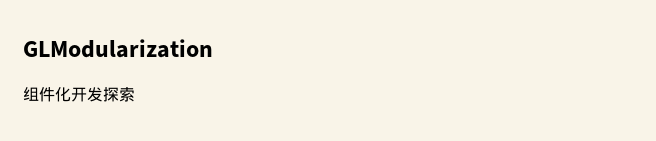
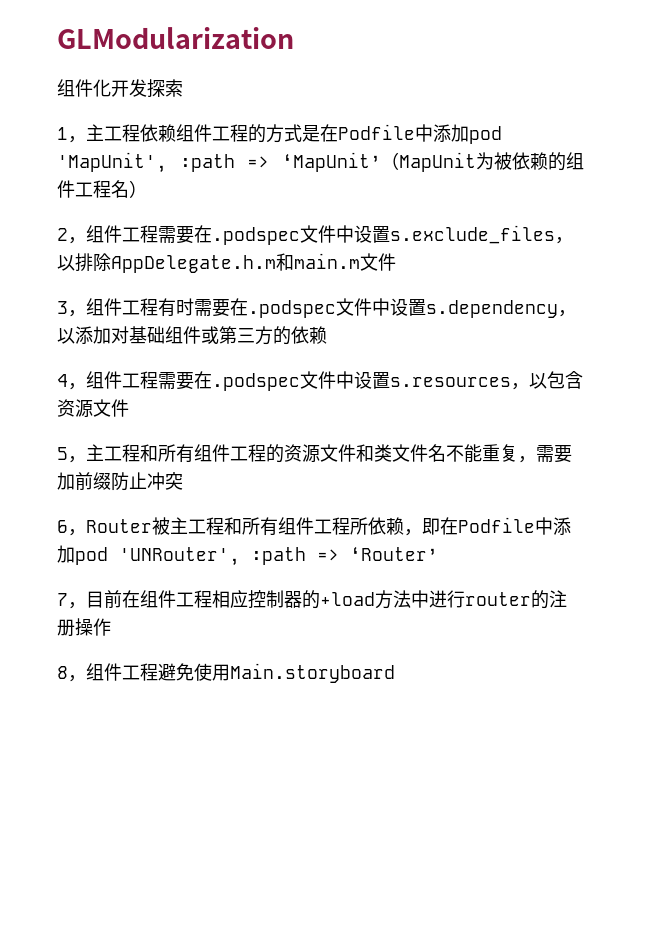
(135, 94) none -> [57,124,502,144] [57,152,584,173] [57,180,147,198] [57,225,573,245] [57,253,396,273] [57,298,576,318] [57,326,327,345] [57,371,583,391] [57,399,129,418] [57,444,572,463] [57,472,183,491] [57,517,571,536] [57,545,438,566] [57,590,567,609] [57,618,111,636] [57,663,395,683] // 1，主工程依赖组件工程的方式是在Podfile中添加pod 'MapUnit', :path => ‘MapUnit’（MapUnit为被依赖的组件工程名） // 2，组件工程需要在.podspec文件中设置s.exclude_files，以排除AppDelegate.h.m和main.m文件 // 3，组件工程有时需要在.podspec文件中设置s.dependency，以添加对基础组件或第三方的依赖 // 4，组件工程需要在.podspec文件中设置s.resources，以包含资源文件 // 5，主工程和所有组件工程的资源文件和类文件名不能重复，需要加前缀防止冲突 // 6，Router被主工程和所有组件工程所依赖，即在Podfile中添加pod 'UNRouter', :path => ‘Router’ // 7，目前在组件工程相应控制器的+load方法中进行router的注册操作 // 8，组件工程避免使用Main.storyboard

